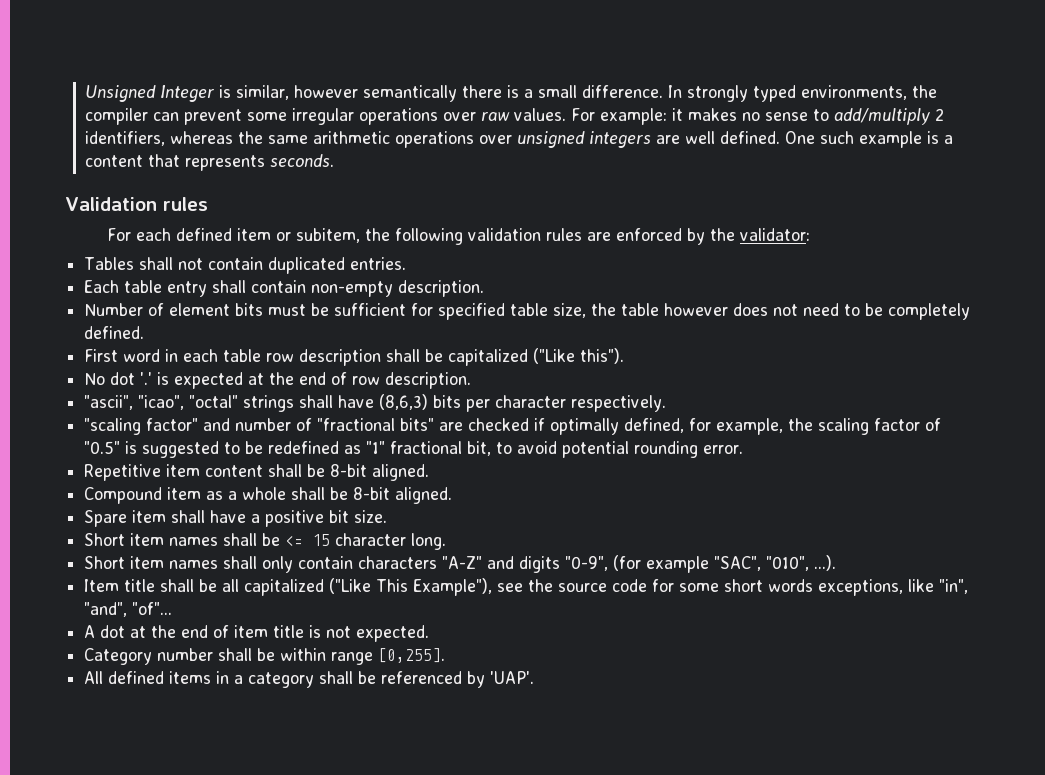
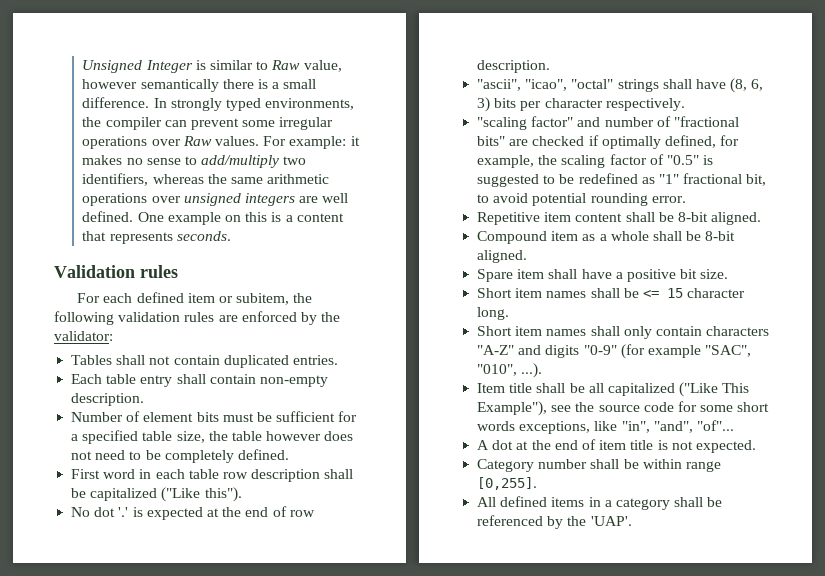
[236,85,290,100] similar, -> [209,60,342,72] similar to Raw value,
[481,112,511,121] raw -> [182,136,212,146] Raw
[935,108,945,121] 2 -> [283,156,307,165] two
[820,131,923,148] such example -> [167,212,268,225] example on this
(434, 309) none -> [71,434,79,441] a
[379,394,429,410] (8,6,3) -> [730,78,764,93] [477,97,491,112] (8, 6, 3)
[565,556,609,571] "0-9", -> [583,345,617,355] "0-9"
(486, 679) none -> [567,516,587,526] the

